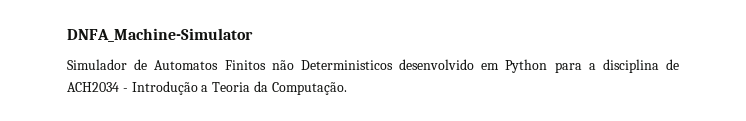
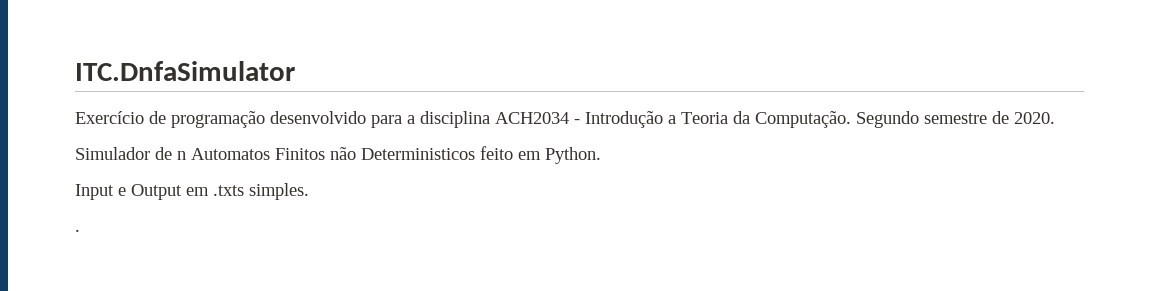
[67,28,253,42] [67,59,548,73] DNFA_Machine-Simulator // Simulador de Automatos Finitos não Deterministicos desenvolvido em Python -> [75,61,295,81] [75,111,366,128] ITC.DnfaSimulator // Exercício de programação desenvolvido
[665,59,679,70] de -> (490, 119) none
(347, 88) none -> [856,111,1055,128] [75,146,601,164] [75,183,309,200] [75,229,80,232] Segundo semestre de 2020. // Simulador de n Automatos Finitos não Deterministicos feito em Python. // Input e Output em .txts simples. // .

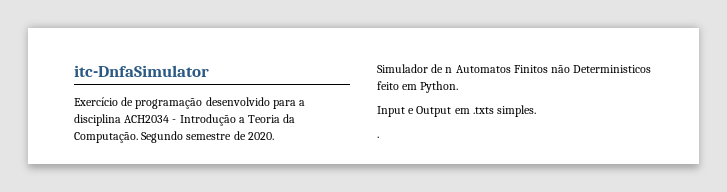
[75,61,295,81] ITC.DnfaSimulator -> [74,65,209,77] itc-DnfaSimulator

